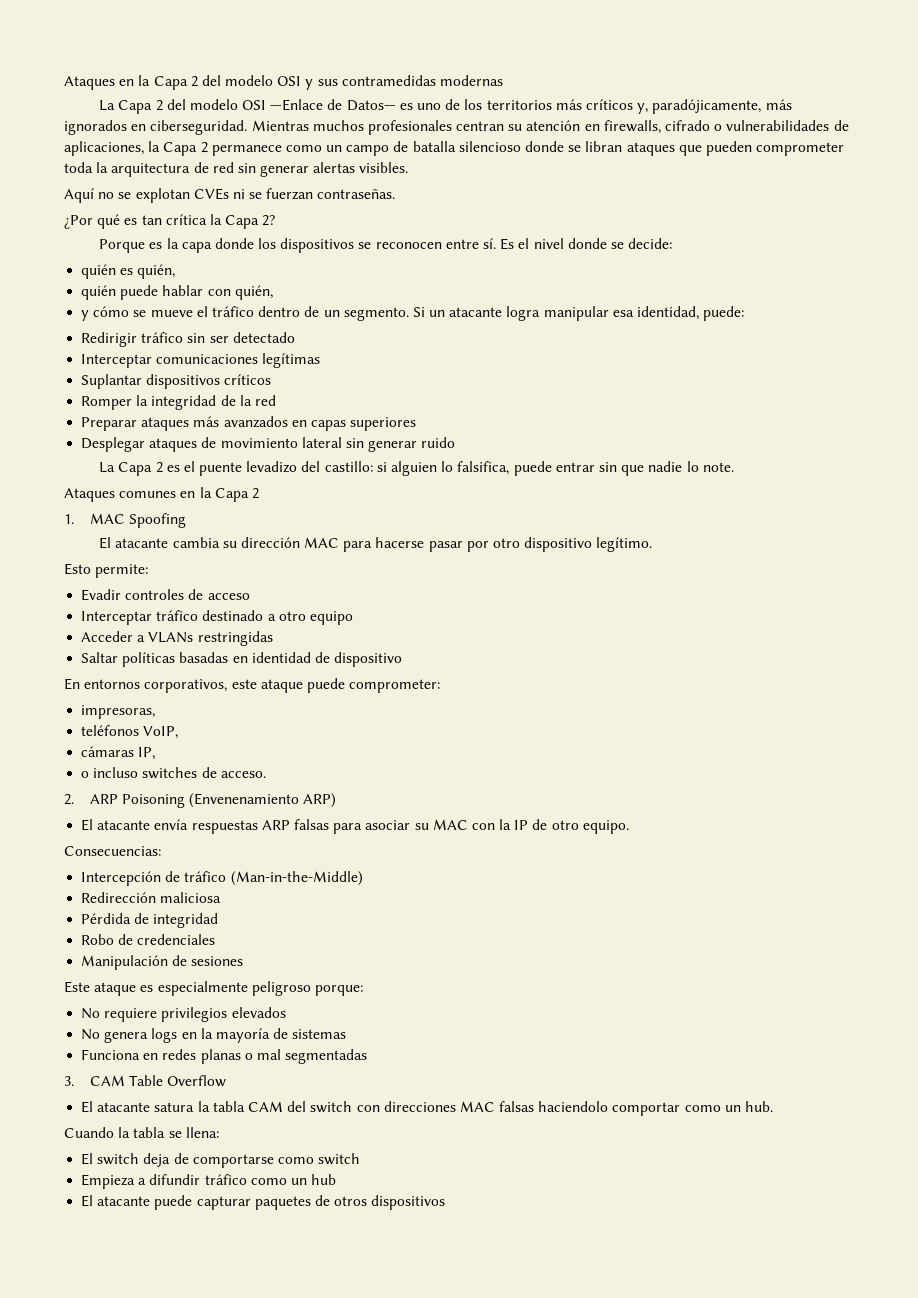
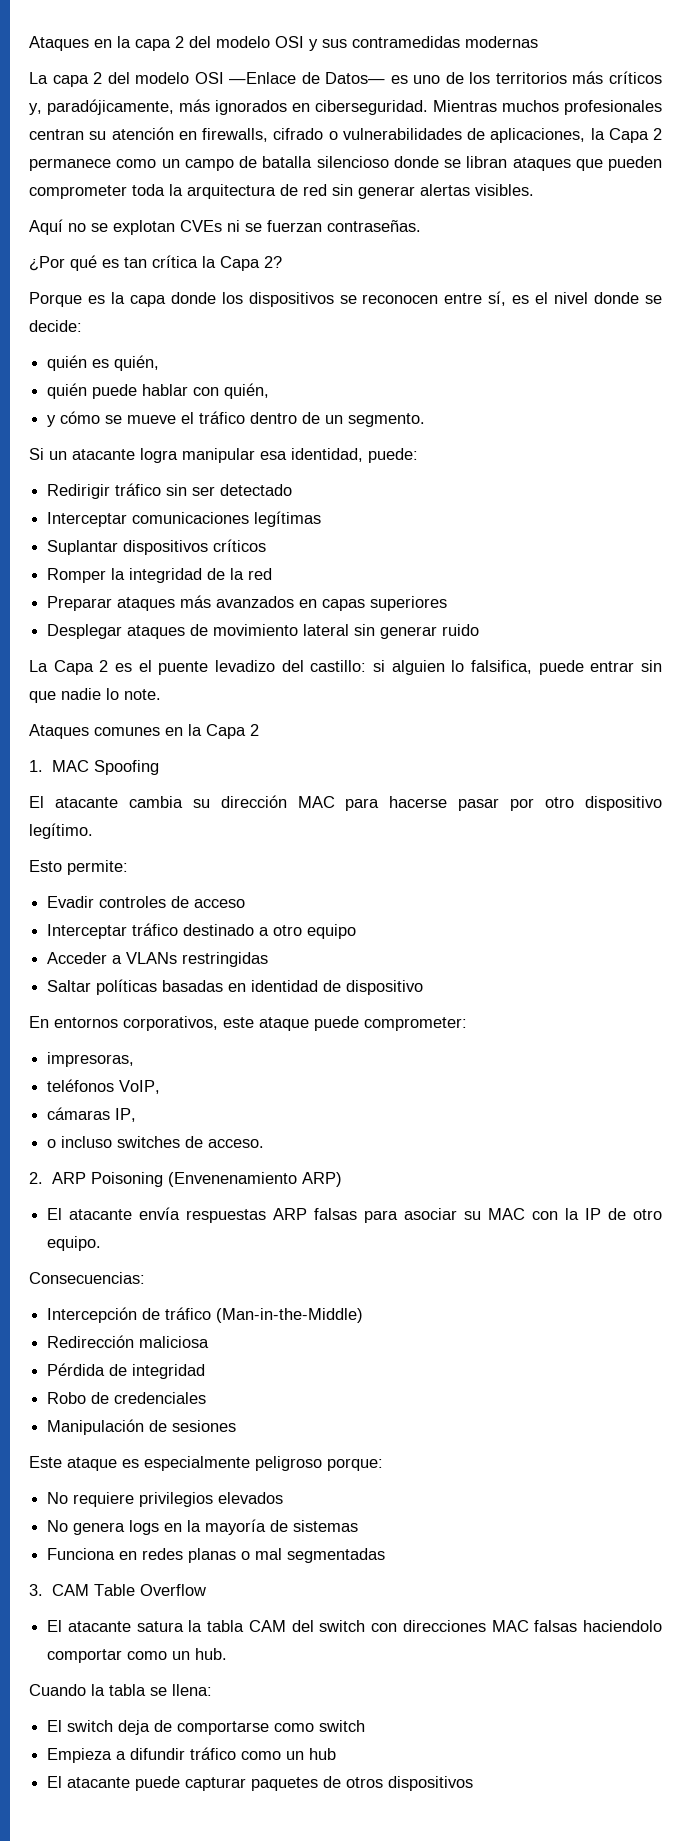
[153,76,188,90] Capa -> [135,39,171,51] capa
[118,100,153,114] Capa -> [52,75,89,87] capa
[483,238,515,250] sí. Es -> [488,291,530,306] sí, es
(409, 314) none -> (426, 420) //

